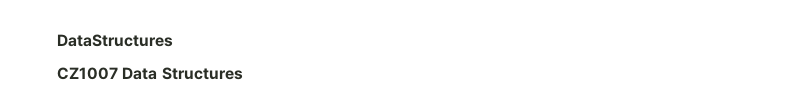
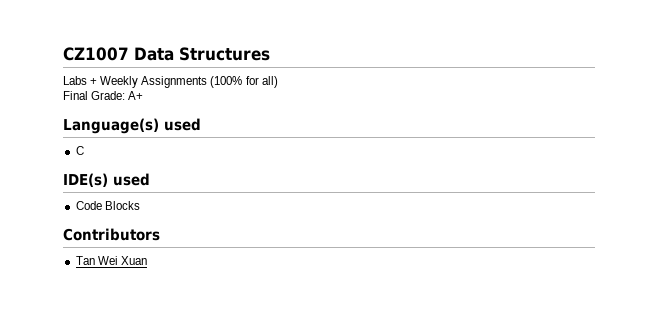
[57,34,173,47] DataStructures // -> (63, 54) none
(243, 73) none -> [63,76,278,88] [63,91,144,100] [63,118,201,134] [75,146,84,155] [63,173,150,187] [75,201,140,210] [63,228,160,241] [75,256,147,265] // Labs + Weekly Assignments (100% for all) // Final Grade: A+ // Language(s) used // C // IDE(s) used // Code Blocks // Contributors // Tan Wei Xuan

